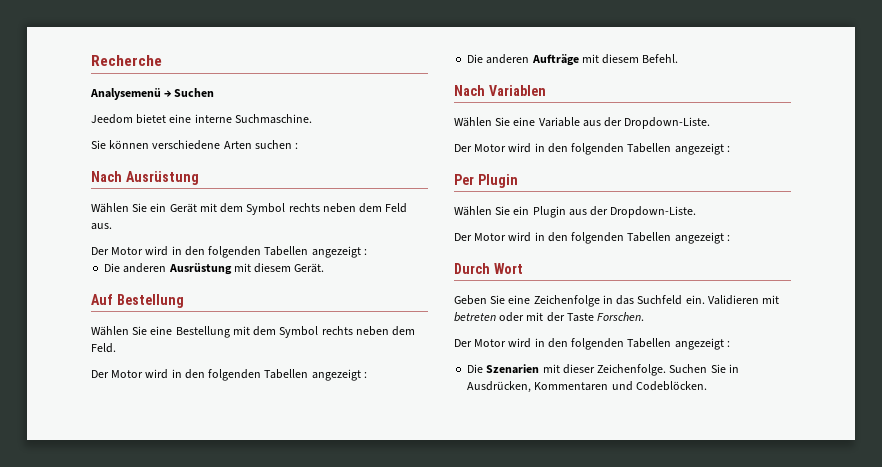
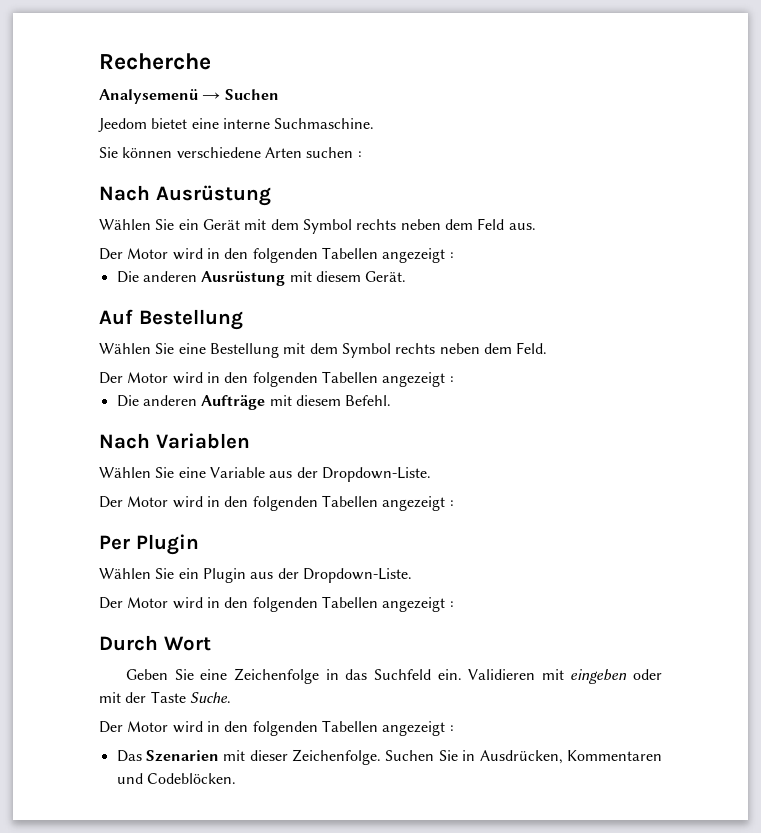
[454,312,496,322] betreten -> [570,669,628,684] eingeben
[597,312,645,321] [454,338,730,350] [467,364,484,373] Forschen. // Der Motor wird in den folgenden Tabellen angezeigt : // Die -> [189,692,231,703] [99,720,454,736] [116,750,142,762] Suche. // Der Motor wird in den folgenden Tabellen angezeigt : // Das

